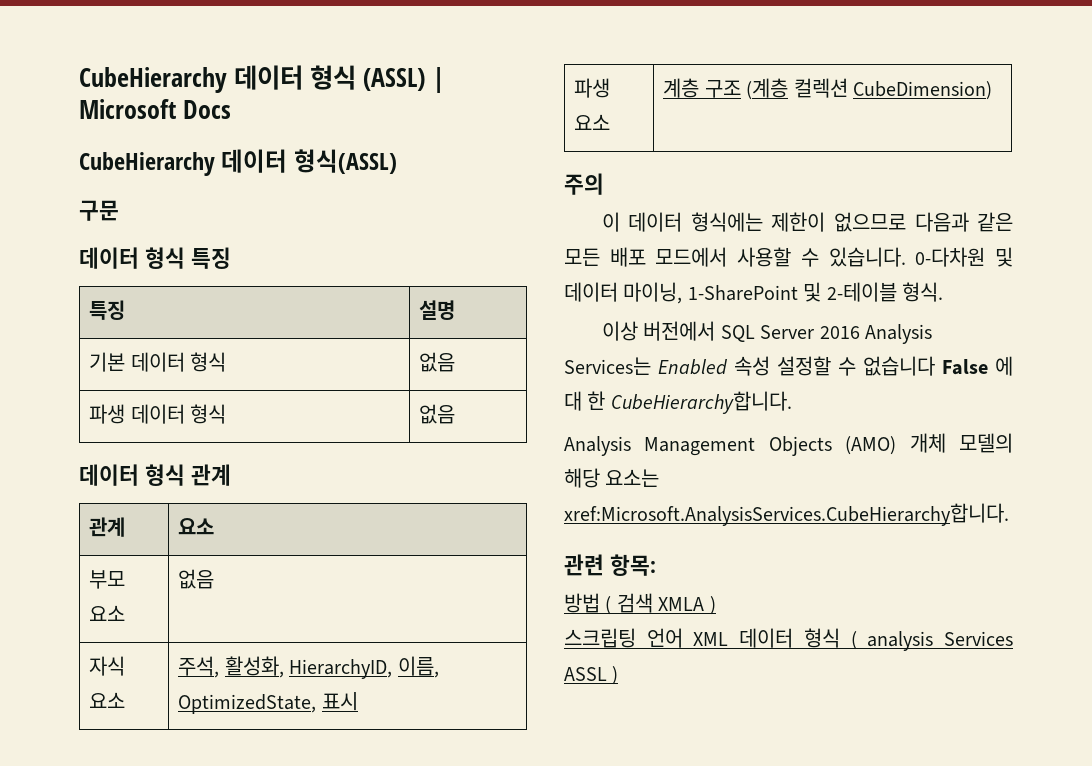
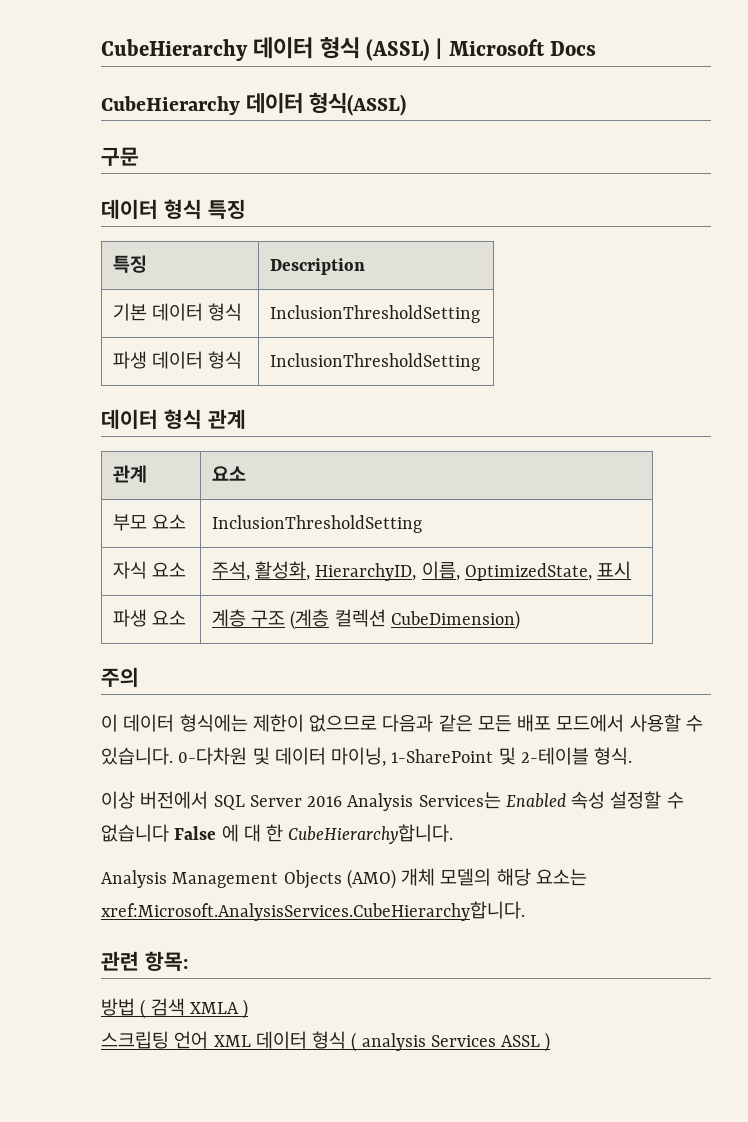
[419,300,456,320] 설명 -> [269,258,365,275] Description
[419,352,456,372] 없음 -> [269,305,480,323] InclusionThresholdSetting
[419,404,456,424] 없음 -> [269,353,480,371] InclusionThresholdSetting
[178,569,215,589] 없음 -> [211,515,422,533] InclusionThresholdSetting

